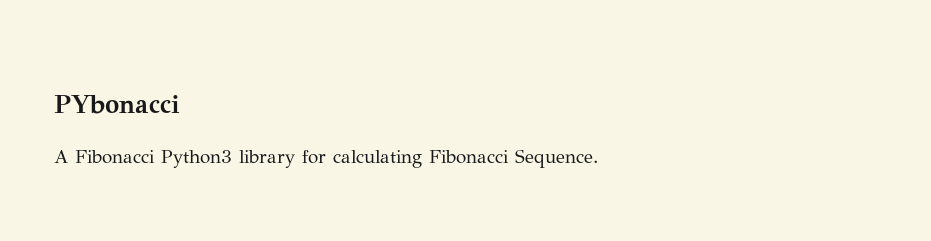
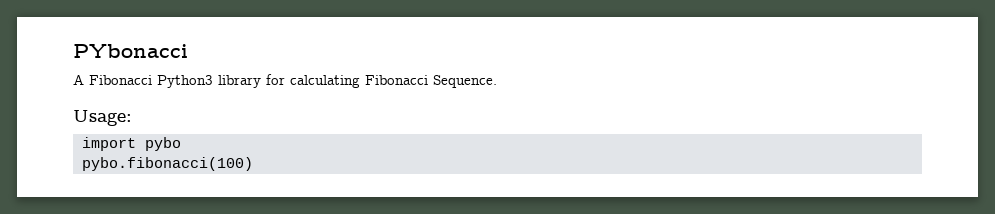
(598, 158) none -> [73,110,132,126] [81,137,181,151] [81,157,253,171] // Usage: // import pybo // pybo.fibonacci(100)

